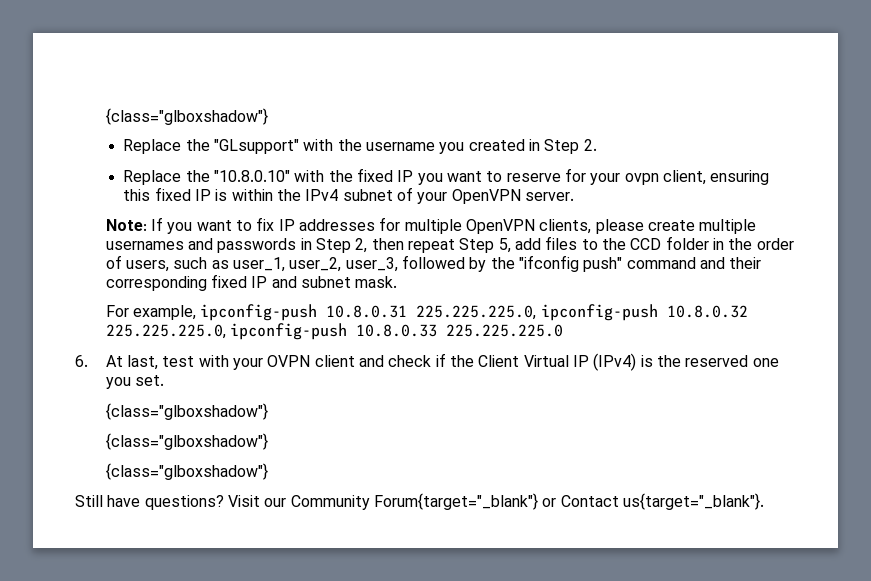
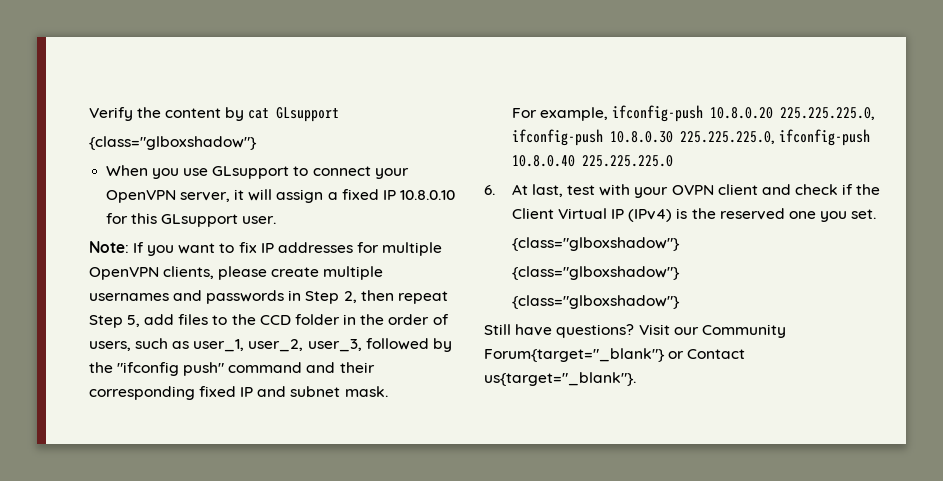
[105,108,268,125] [123,139,597,154] [123,168,770,185] [123,187,574,204] {class="glboxshadow"} // Replace the "GLsupport" with the username you created in Step 2. // Replace the "10.8.0.10" with the fixed IP you want to reserve for your ovpn client, ensuring this fixed IP is within the IPv4 subnet of your OpenVPN server. -> [88,107,340,122] [88,136,257,150] [105,165,409,179] [105,189,456,203] [105,213,277,227] Verify the content by cat GLsupport // {class="glboxshadow"} // When you use GLsupport to connect your OpenVPN server, it will assign a fixed IP 10.8.0.10 for this GLsupport user.
[200,304,748,321] [105,323,438,340] ipconfig-push 10.8.0.31 225.225.225.0, ipconfig-push 10.8.0.32 225.225.225.0, ipconfig-push 10.8.0.33 -> [611,105,875,122] [511,129,870,146] [511,155,575,167] ifconfig-push 10.8.0.20 225.225.225.0, ifconfig-push 10.8.0.30 225.225.225.0, ifconfig-push 10.8.0.40

